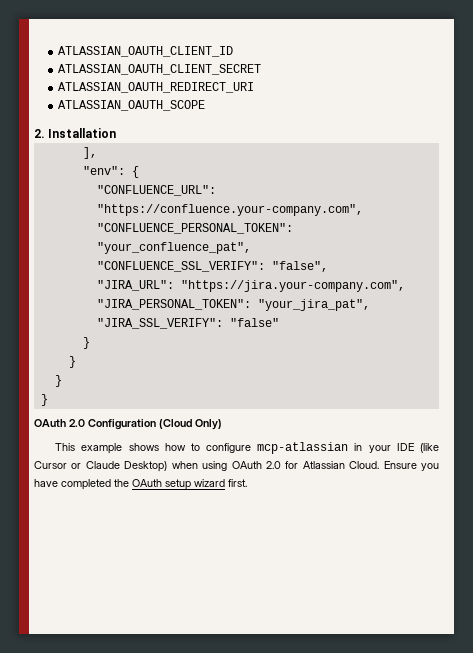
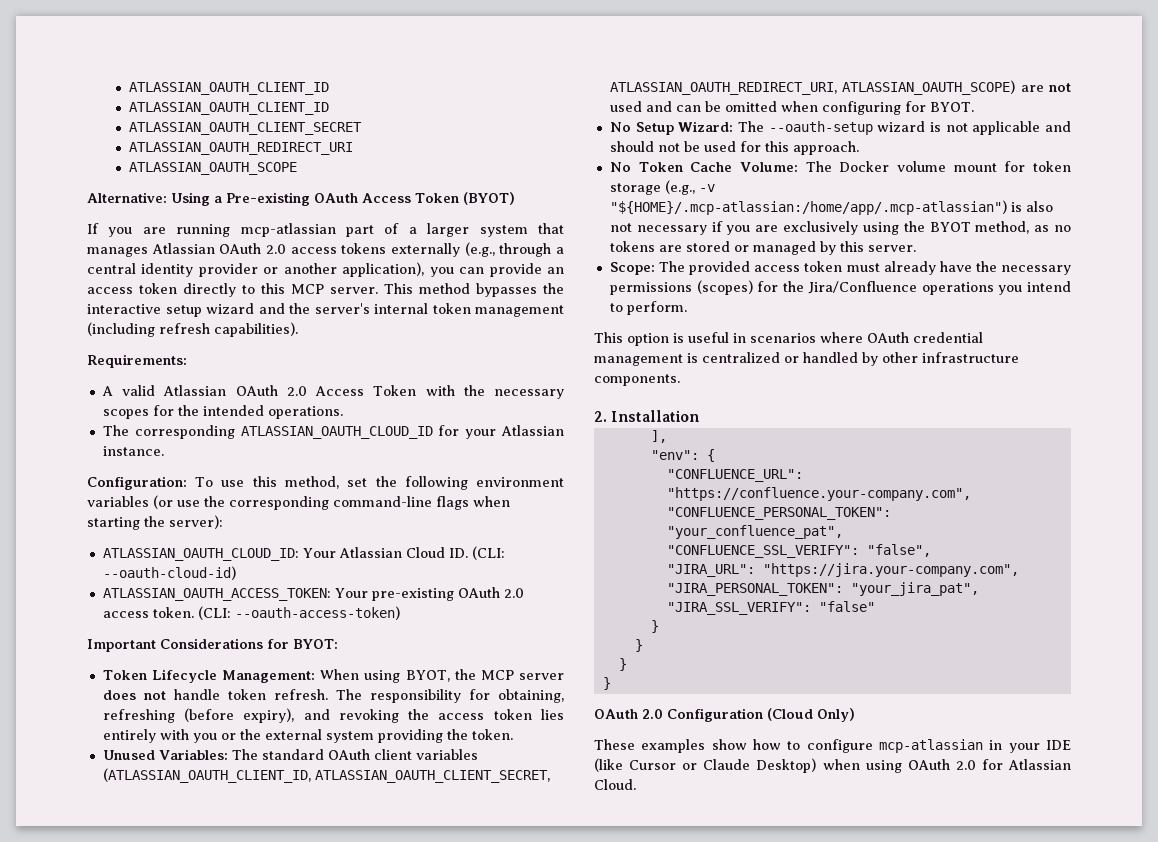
[58,46,234,57] ATLASSIAN_OAUTH_CLIENT_ID -> [129,82,330,95] [129,102,330,115] ATLASSIAN_OAUTH_CLIENT_ID // ATLASSIAN_OAUTH_CLIENT_ID
(206, 105) none -> [87,192,515,206] [87,223,564,237] [87,242,564,257] [87,262,565,277] [87,283,564,297] [87,303,564,317] [87,322,298,337] [87,354,187,368] [101,385,565,399] [102,405,343,419] [102,425,564,439] [102,446,164,456] [87,476,564,490] [87,495,510,510] [87,515,223,530] [102,546,505,561] [102,566,236,580] [102,587,524,601] [102,606,400,620] [87,638,338,652] [102,669,565,683] [102,689,564,703] [102,708,565,723] [102,729,513,743] [102,749,478,760] [102,768,550,783] [609,80,1071,95] [609,101,974,115] [609,121,1071,135] [609,141,859,155] [609,161,1071,172] [609,180,715,195] [609,200,1053,215] [609,221,1071,235] [609,241,916,255] [609,261,1071,275] [609,280,1071,295] [609,301,687,315] [594,332,983,346] [594,352,1019,366] [594,374,680,386] // Alternative: Using a Pre-existing OAuth Access Token (BYOT) // If you are running mcp-atlassian part of a larger system that manages Atlassian OAuth 2.0 access tokens externally (e.g., through a central identity provider or another application), you can provide an access token directly to this MCP server. This method bypasses the interactive setup wizard and the server's internal token management (including refresh capabilities). // Requirements: // A valid Atlassian OAuth 2.0 Access Token with the necessary scopes for the intended operations. // The corresponding ATLASSIAN_OAUTH_CLOUD_ID for your Atlassian instance. // Configuration: To use this method, set the following environment variables (or use the corresponding command-line flags when starting the server): // ATLASSIAN_OAUTH_CLOUD_ID: Your Atlassian Cloud ID. (CLI: --oauth-cloud-id) // ATLASSIAN_OAUTH_ACCESS_TOKEN: Your pre-existing OAuth 2.0 access token. (CLI: --oauth-access-token) // Important Considerations for BYOT: // Token Lifecycle Management: When using BYOT, the MCP server does not handle token refresh. The responsibility for obtaining, refreshing (before expiry), and revoking the access token lies entirely with you or the external system providing the token. // Unused Variables: The standard OAuth client variables (ATLASSIAN_OAUTH_CLIENT_ID, ATLASSIAN_OAUTH_CLIENT_SECRET, ATLASSIAN_OAUTH_REDIRECT_URI, ATLASSIAN_OAUTH_SCOPE) are not used and can be omitted when configuring for BYOT. // No Setup Wizard: The --oauth-setup wizard is not applicable and should not be used for this approach. // No Token Cache Volume: The Docker volume mount for token storage (e.g., -v "${HOME}/.mcp-atlassian:/home/app/.mcp-atlassian") is also not necessary if you are exclusively using the BYOT method, as no tokens are stored or managed by this server. // Scope: The provided access token must already have the necessary permissions (scopes) for the Jira/Confluence operations you intend to perform. // This option is useful in scenarios where OAuth credential management is centralized or handled by other infrastructure components.
[55,443,159,454] This example shows -> [594,739,747,753] These examples show
[383,461,439,471] [34,479,247,490] Ensure you have completed the OAuth setup wizard first. -> (636, 784) none

